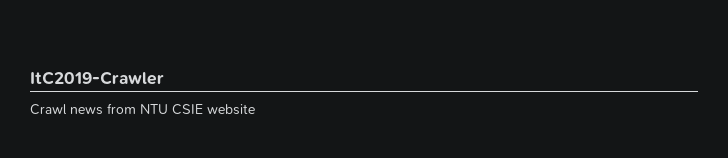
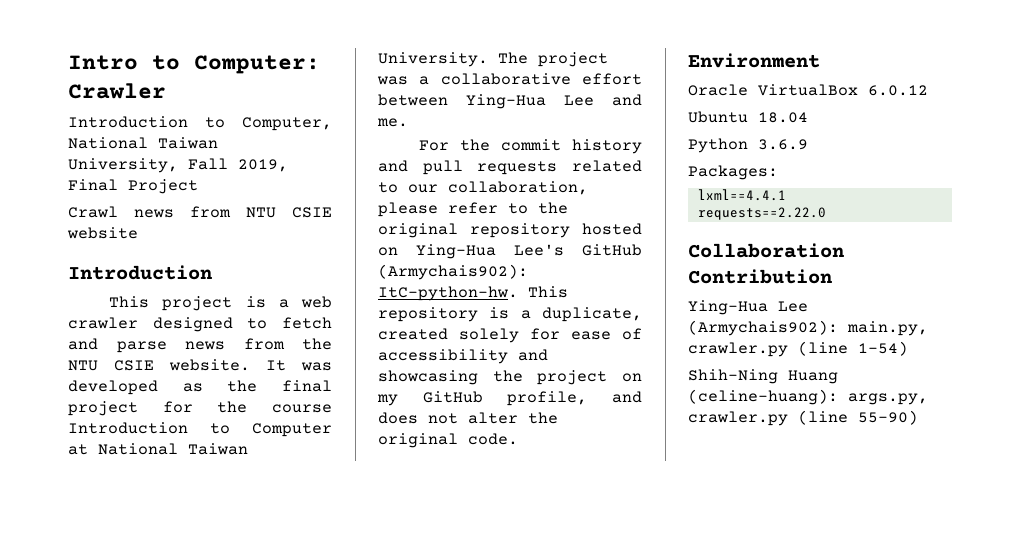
[30,71,164,85] ItC2019-Crawler -> [68,55,320,74] [68,83,166,99] [68,116,332,131] [68,137,218,149] [68,158,288,173] [68,179,198,194] Intro to Computer: Crawler // Introduction to Computer, National Taiwan University, Fall 2019, Final Project
(255, 109) none -> [68,265,212,280] [109,296,332,311] [68,317,332,332] [68,338,332,353] [68,359,332,371] [68,380,332,395] [68,401,332,416] [68,422,332,437] [68,443,248,455] [378,52,608,67] [377,73,642,85] [378,94,642,109] [377,118,408,127] [419,139,642,154] [378,160,642,175] [378,181,588,195] [378,202,568,217] [378,223,642,238] [378,244,642,259] [378,264,528,280] [378,286,568,301] [378,307,642,322] [378,328,642,343] [378,349,548,364] [378,370,642,385] [377,391,642,406] [378,412,558,424] [378,433,518,448] [688,53,820,68] [688,84,928,96] [688,111,808,123] [688,138,808,153] [688,165,778,180] [697,189,786,201] [697,207,826,220] [688,243,844,258] [688,269,832,284] [688,300,808,315] [688,320,928,336] [688,341,908,357] [688,369,838,384] [688,389,928,405] [688,410,918,426] // Introduction // This project is a web crawler designed to fetch and parse news from the NTU CSIE website. It was developed as the final project for the course Introduction to Computer at National Taiwan University. The project was a collaborative effort between Ying-Hua Lee and me. // For the commit history and pull requests related to our collaboration, please refer to the original repository hosted on Ying-Hua Lee's GitHub (Armychais902): ItC-python-hw. This repository is a duplicate, created solely for ease of accessibility and showcasing the project on my GitHub profile, and does not alter the original code. // Environment // Oracle VirtualBox 6.0.12 // Ubuntu 18.04 // Python 3.6.9 // Packages: // lxml==4.4.1 // requests==2.22.0 // Collaboration Contribution // Ying-Hua Lee (Armychais902): main.py, crawler.py (line 1-54) // Shih-Ning Huang (celine-huang): args.py, crawler.py (line 55-90)

